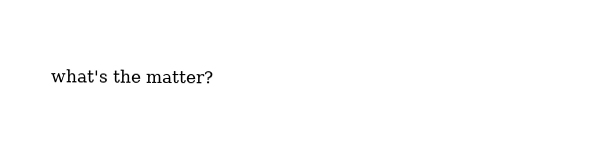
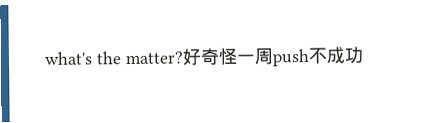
(214, 77) none -> [182,46,364,67] 好奇怪一周push不成功

